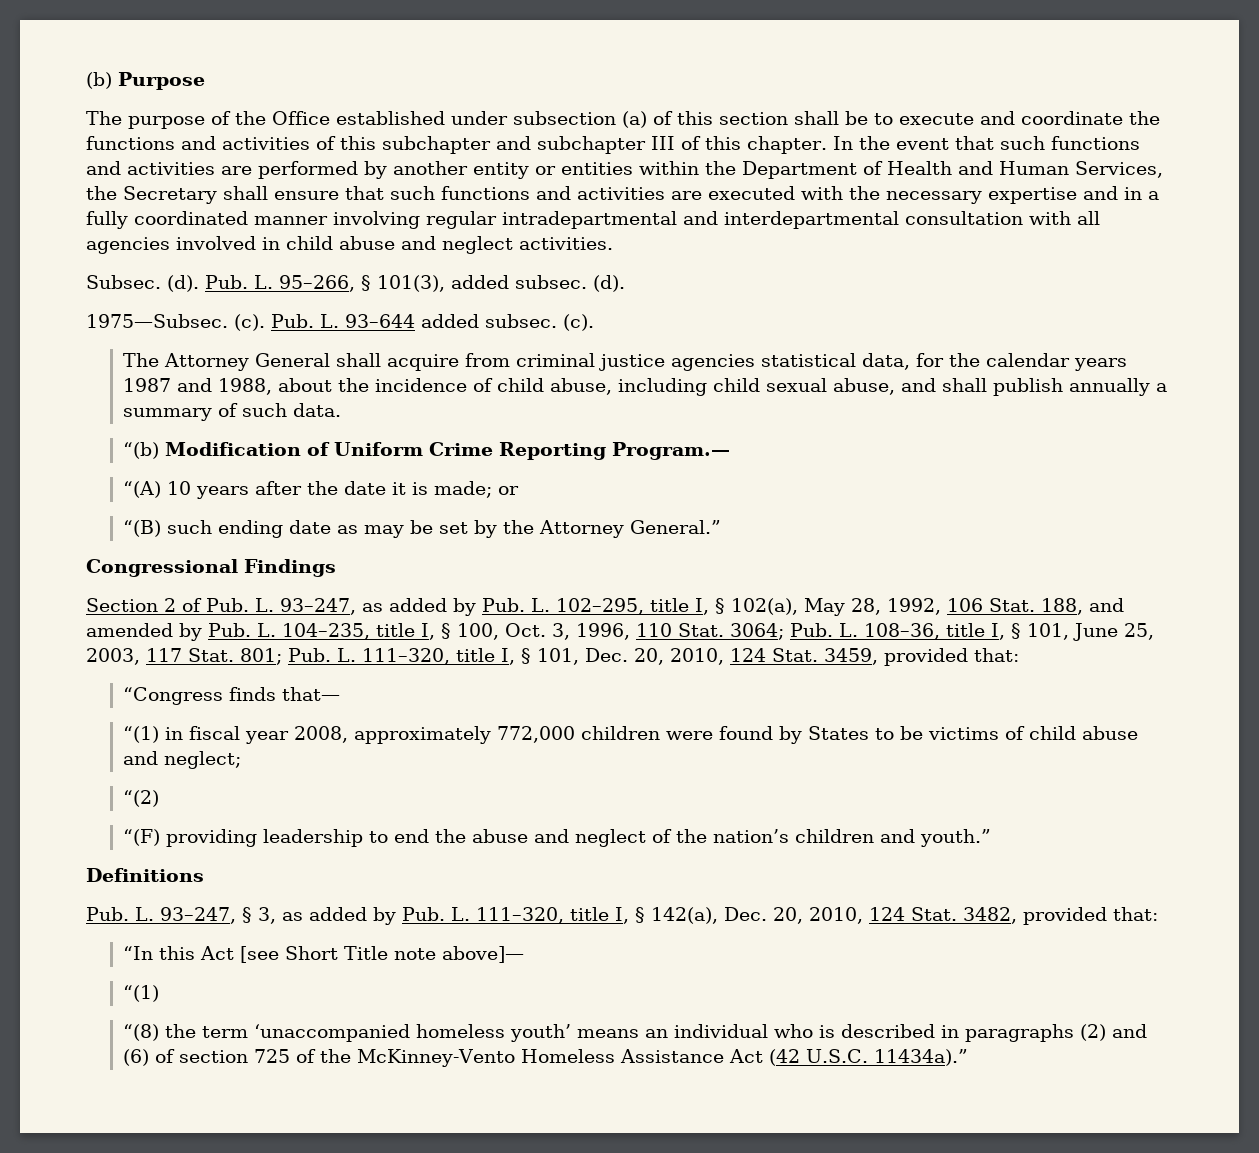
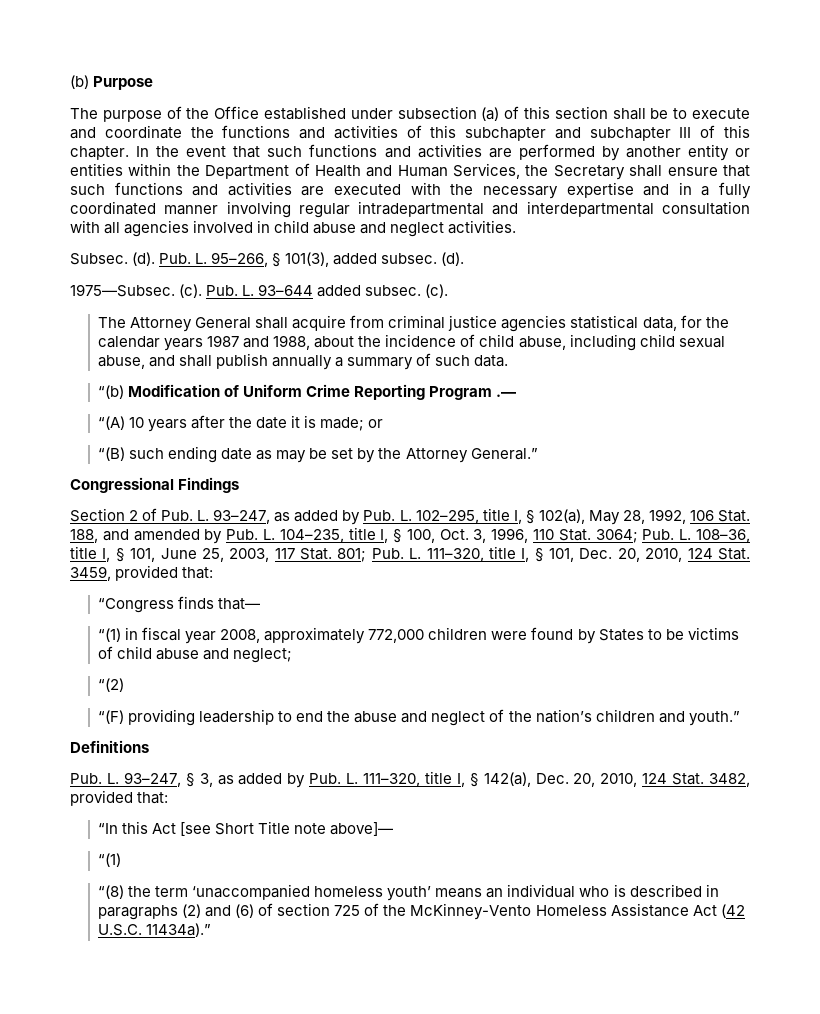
[612,442,731,460] Program.— -> [429,386,517,400] Program .—

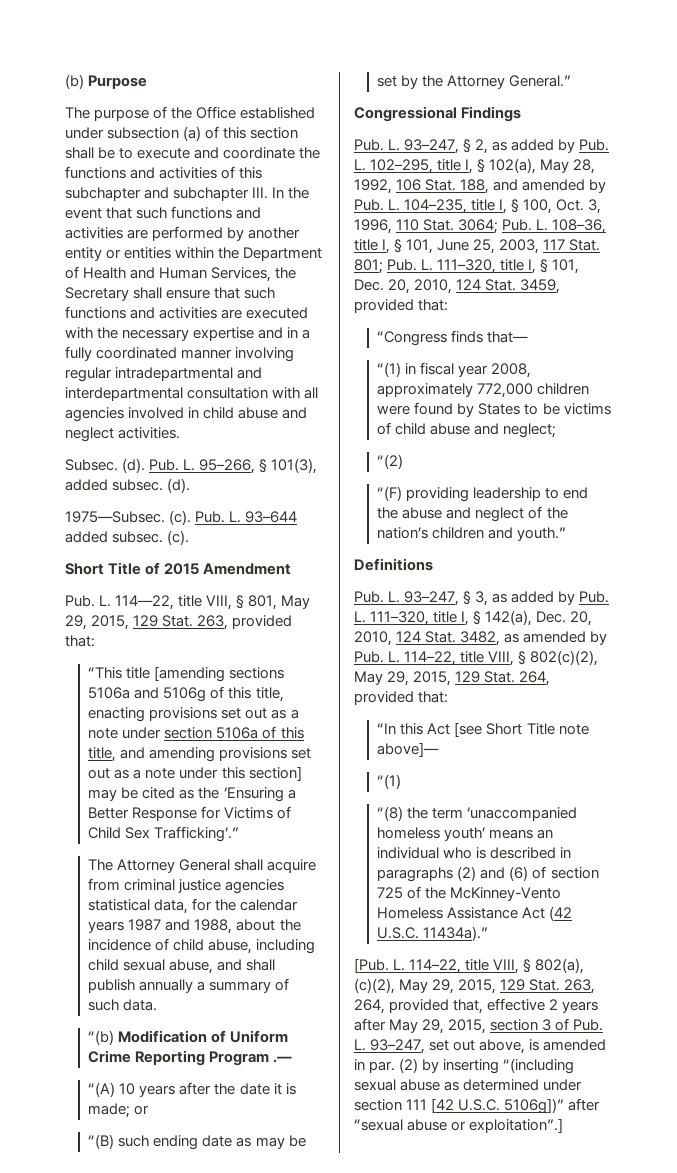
[679,125,750,138] [70,146,129,160] III of this chapter. -> [252,187,269,199] III.
(449, 291) none -> [65,562,292,575] [65,595,311,610] [65,615,293,630] [65,635,95,647] [88,666,285,682] [88,686,284,702] [88,707,299,722] [88,726,304,739] [88,747,312,762] [88,766,302,781] [88,787,296,802] [88,806,292,821] [88,826,240,842] // Short Title of 2015 Amendment // Pub. L. 114—22, title VIII, § 801, May 29, 2015, 129 Stat. 263, provided that: // “This title [amending sections 5106a and 5106g of this title, enacting provisions set out as a note under section 5106a of this title, and amending provisions set out as a note under this section] may be cited as the ‘Ensuring a Better Response for Victims of Child Sex Trafficking’.”
[70,508,271,524] Section 2 of Pub. L. 93–247, -> [354,139,489,154] Pub. L. 93–247, § 2,
(750, 780) none -> [504,631,608,645] [354,650,599,666] [354,671,551,686] as amended by Pub. L. 114–22, title VIII, § 802(c)(2), May 29, 2015, 129 Stat. 264,
(212, 930) none -> [354,958,585,974] [354,978,596,994] [354,998,599,1014] [354,1018,604,1034] [354,1039,607,1054] [354,1058,575,1074] [354,1079,583,1091] [354,1098,601,1114] [354,1118,564,1133] // [Pub. L. 114–22, title VIII, § 802(a), (c)(2), May 29, 2015, 129 Stat. 263, 264, provided that, effective 2 years after May 29, 2015, section 3 of Pub. L. 93–247, set out above, is amended in par. (2) by inserting “(including sexual abuse as determined under section 111 [42 U.S.C. 5106g])” after “sexual abuse or exploitation”.]

